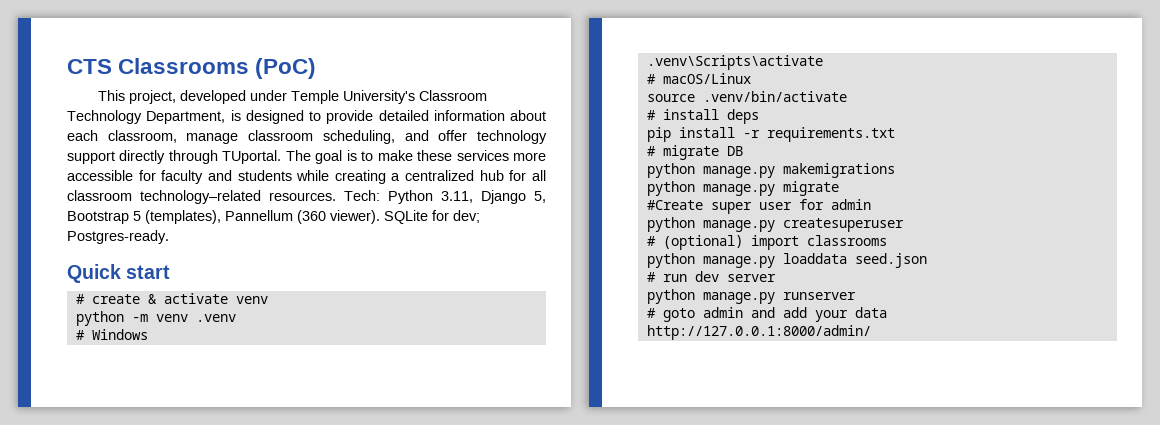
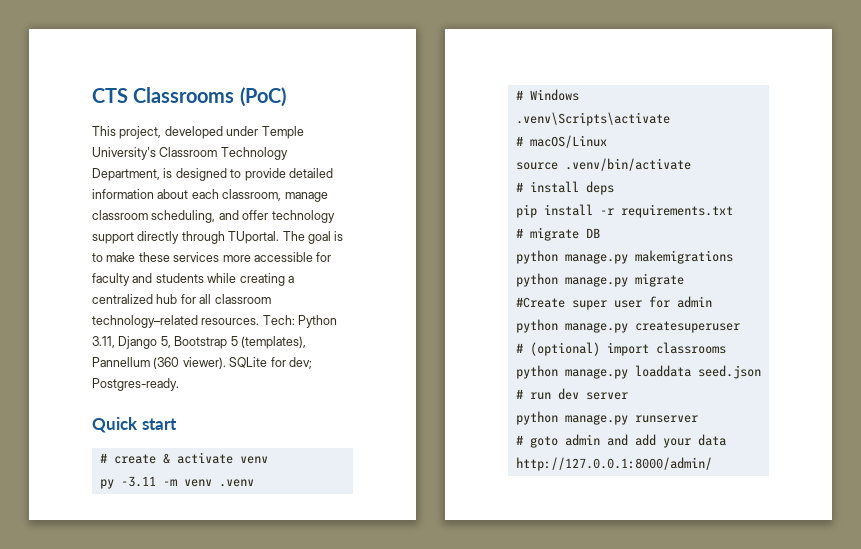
[75,311,124,326] python -> [99,476,156,489] py -3.11

